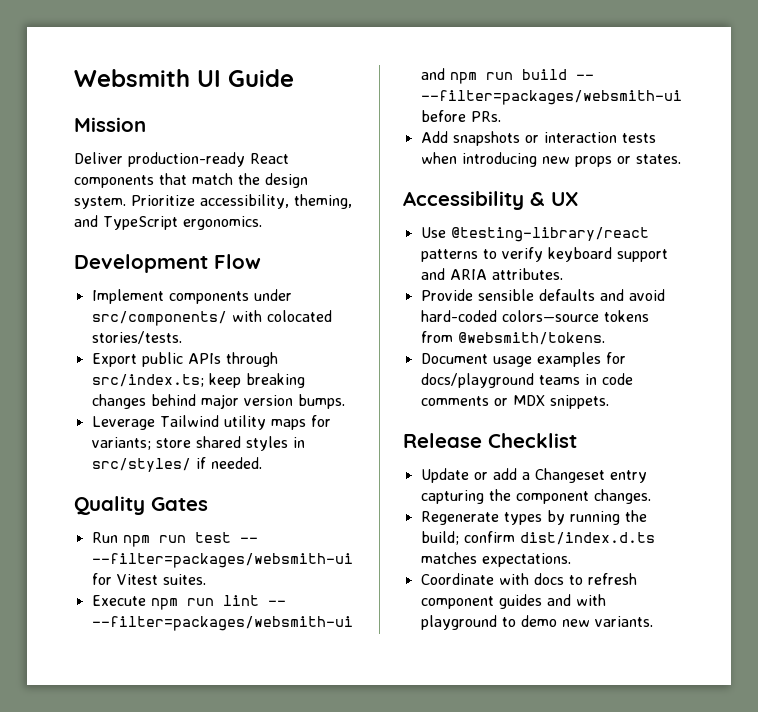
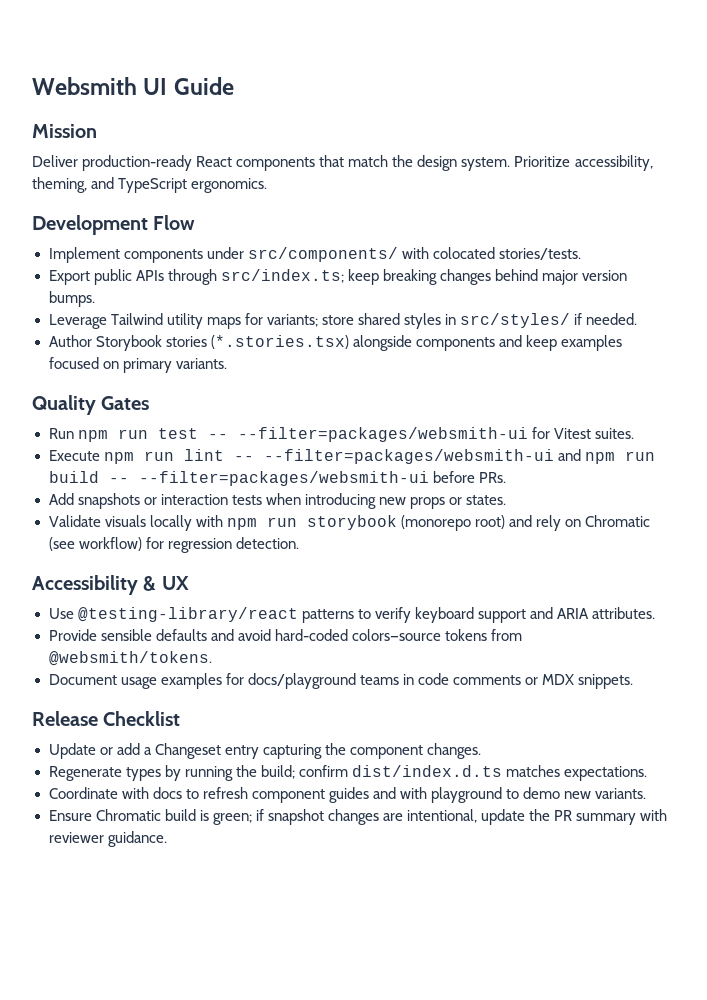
(262, 463) none -> [48,335,622,351] [48,357,227,373] // Author Storybook stories (*.stories.tsx) alongside components and keep examples focused on primary variants.
(681, 159) none -> [48,515,650,531] [48,537,299,553] // Validate visuals locally with npm run storybook (monorepo root) and rely on Chromatic (see workflow) for regression detection.
(653, 621) none -> [48,809,668,825] [48,831,167,847] // Ensure Chromatic build is green; if snapshot changes are intentional, update the PR summary with reviewer guidance.

